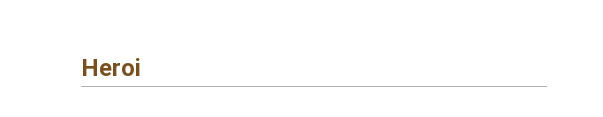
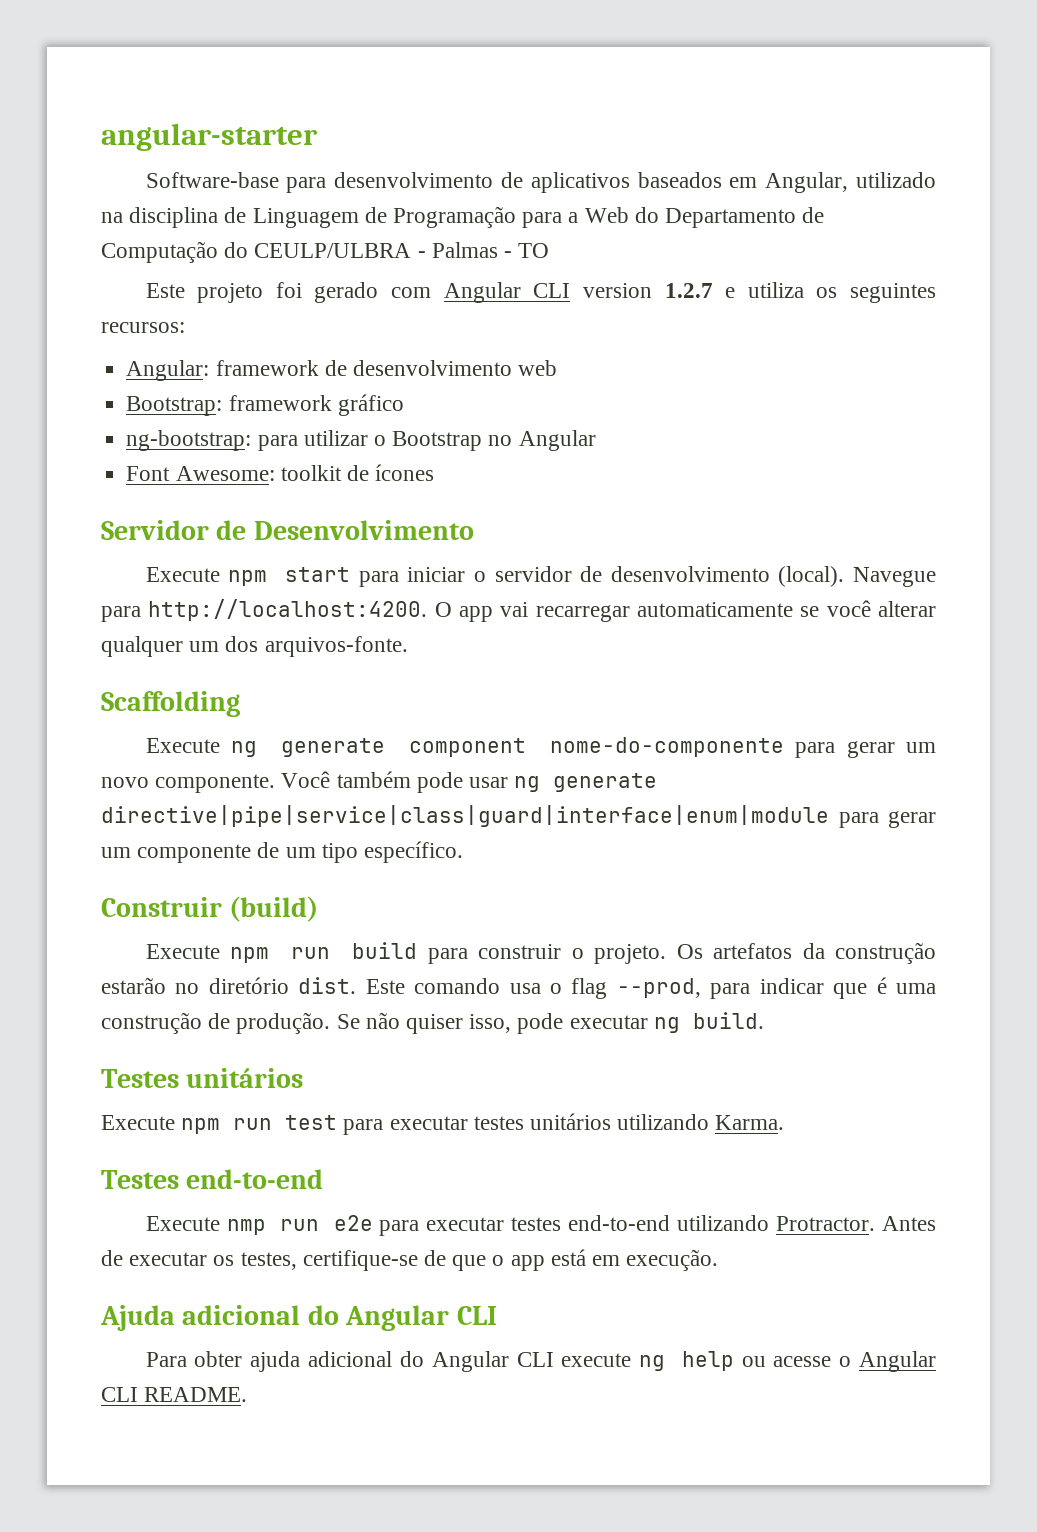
[81,58,141,76] Heroi -> [101,123,318,151] [145,172,936,193] [101,206,825,228] [101,241,550,263] [145,282,936,303] [101,322,185,333] [126,360,558,381] [126,394,404,416] [126,430,596,451] [126,464,435,481] [101,520,474,540] [145,566,937,587] [101,599,936,622] [101,636,408,657] [101,691,240,717] [145,737,936,758] [101,771,658,793] [101,805,936,828] [101,841,464,863] [101,896,319,922] [145,942,936,964] [101,977,937,999] [101,1012,764,1034] [101,1068,304,1088] [101,1113,785,1135] [101,1169,324,1189] [145,1215,936,1236] [101,1249,719,1271] [100,1305,497,1331] [145,1351,937,1372] [101,1387,248,1402] angular-starter // Software-base para desenvolvimento de aplicativos baseados em Angular, utilizado na disciplina de Linguagem de Programação para a Web do Departamento de Computação do CEULP/ULBRA - Palmas - TO // Este projeto foi gerado com Angular CLI version 1.2.7 e utiliza os seguintes recursos: // Angular: framework de desenvolvimento web // Bootstrap: framework gráfico // ng-bootstrap: para utilizar o Bootstrap no Angular // Font Awesome: toolkit de ícones // Servidor de Desenvolvimento // Execute npm start para iniciar o servidor de desenvolvimento (local). Navegue para http://localhost:4200. O app vai recarregar automaticamente se você alterar qualquer um dos arquivos-fonte. // Scaffolding // Execute ng generate component nome-do-componente para gerar um novo componente. Você também pode usar ng generate directive|pipe|service|class|guard|interface|enum|module para gerar um componente de um tipo específico. // Construir (build) // Execute npm run build para construir o projeto. Os artefatos da construção estarão no diretório dist. Este comando usa o flag --prod, para indicar que é uma construção de produção. Se não quiser isso, pode executar ng build. // Testes unitários // Execute npm run test para executar testes unitários utilizando Karma. // Testes end-to-end // Execute nmp run e2e para executar testes end-to-end utilizando Protractor. Antes de executar os testes, certifique-se de que o app está em execução. // Ajuda adicional do Angular CLI // Para obter ajuda adicional do Angular CLI execute ng help ou acesse o Angular CLI README.

